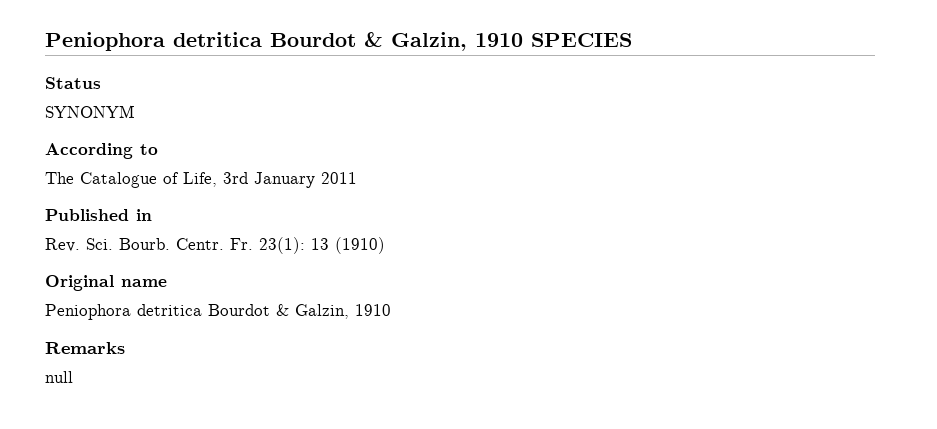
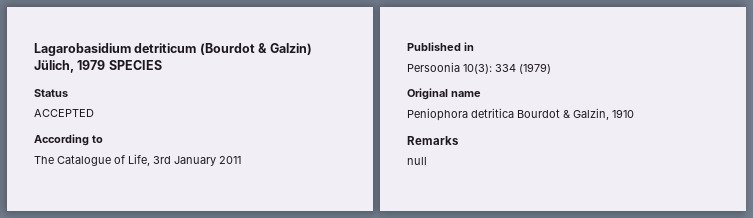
[45,32,523,51] Peniophora detritica Bourdot & Galzin, 1910 -> [34,43,312,56] [34,60,106,73] Lagarobasidium detriticum (Bourdot & Galzin) Jülich, 1979
[45,105,135,118] SYNONYM -> [34,109,94,117] ACCEPTED
[45,237,385,254] Rev. Sci. Bourb. Centr. Fr. 23(1): 13 (1910) -> [407,62,551,74] Persoonia 10(3): 334 (1979)

